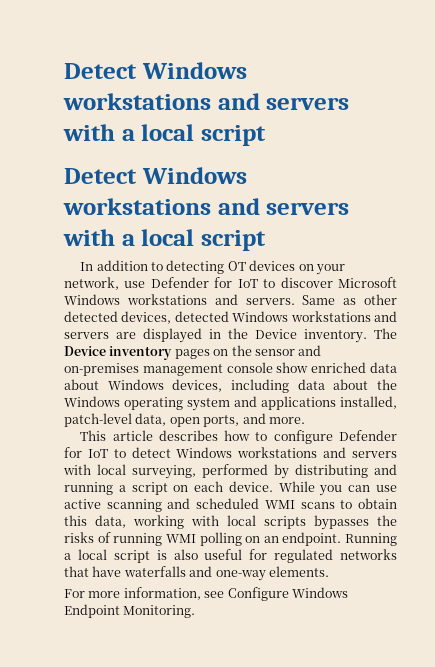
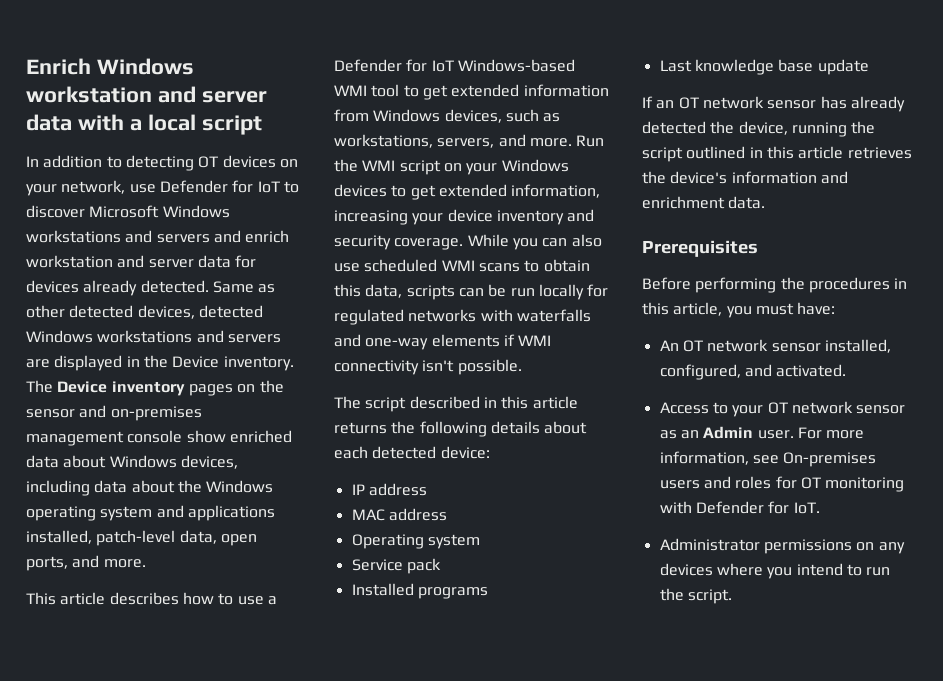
[64,62,247,79] [63,93,350,110] [63,124,266,146] [64,167,247,184] [63,198,350,215] Detect Windows workstations and servers with a local script // Detect Windows workstations and servers -> [26,58,194,75] [26,86,267,103] [26,114,72,131] Enrich Windows workstation and server data
[245,298,295,305] servers. -> [156,230,290,243] [26,255,257,268] [26,280,209,296] servers and enrich workstation and server data for devices already detected.
[273,430,397,444] [64,447,397,458] [63,464,397,479] [64,481,397,496] [64,498,191,512] configure Defender for IoT to detect Windows workstations and servers with local surveying, performed by distributing and running a script on each device. While you can use active scanning and -> [237,596,277,605] [334,59,575,72] [334,84,609,100] [334,109,561,123] [334,134,605,148] [334,159,569,175] [334,184,601,200] [334,209,595,225] [334,234,602,250] [334,263,360,272] use a Defender for IoT Windows-based WMI tool to get extended information from Windows devices, such as workstations, servers, and more. Run the WMI script on your Windows devices to get extended information, increasing your device inventory and security coverage. While you can also use
[133,515,397,530] [64,532,397,546] [64,549,243,563] working with local scripts bypasses the risks of running WMI polling on an endpoint. Running a local script is also useful -> [406,284,584,300] scripts can be run locally
[64,566,122,577] that have -> [480,309,513,322] with
[268,566,329,577] [64,587,348,601] [64,604,196,618] elements. // For more information, see Configure Windows Endpoint Monitoring. -> [431,334,552,347] [334,359,522,375] [334,396,578,412] [334,421,588,437] [334,446,490,459] [351,483,427,496] [351,508,447,521] [351,534,480,549] [351,558,441,574] [351,583,488,599] [659,59,869,75] [642,96,905,112] [642,121,876,137] [642,146,912,162] [642,171,848,184] [642,196,766,209] [642,240,758,257] [642,277,908,293] [642,302,836,318] [659,339,891,353] [659,364,847,380] [659,401,906,417] [659,426,865,439] [659,451,877,467] [659,476,905,492] [659,501,820,514] [659,538,905,554] [659,563,891,579] [659,588,732,604] elements if WMI connectivity isn't possible. // The script described in this article returns the following details about each detected device: // IP address // MAC address // Operating system // Service pack // Installed programs // Last knowledge base update // If an OT network sensor has already detected the device, running the script outlined in this article retrieves the device's information and enrichment data. // Prerequisites // Before performing the procedures in this article, you must have: // An OT network sensor installed, configured, and activated. // Access to your OT network sensor as an Admin user. For more information, see On-premises users and roles for OT monitoring with Defender for IoT. // Administrator permissions on any devices where you intend to run the script.

